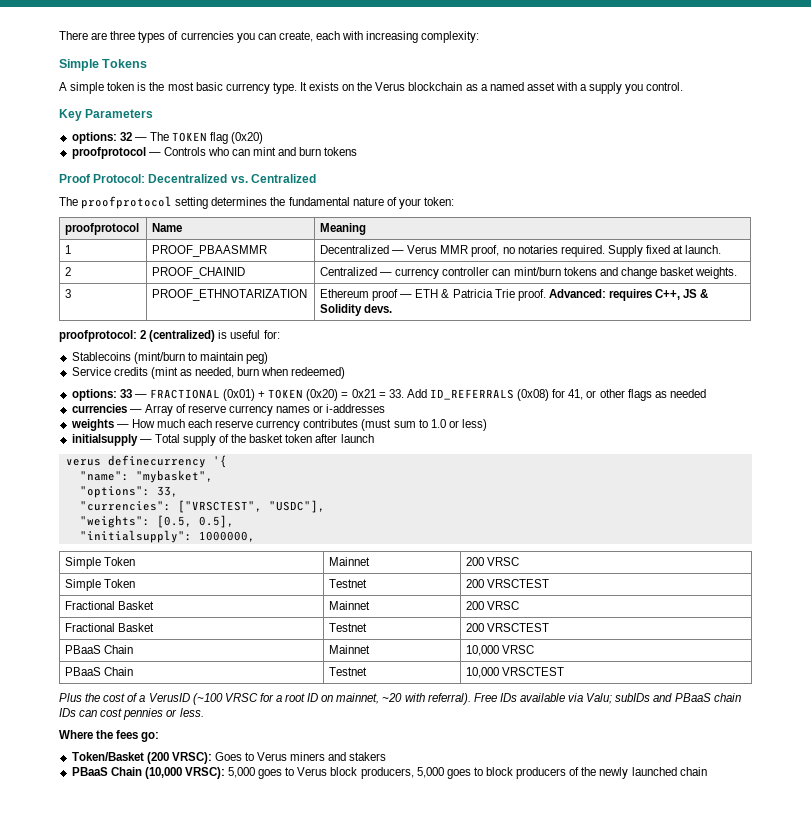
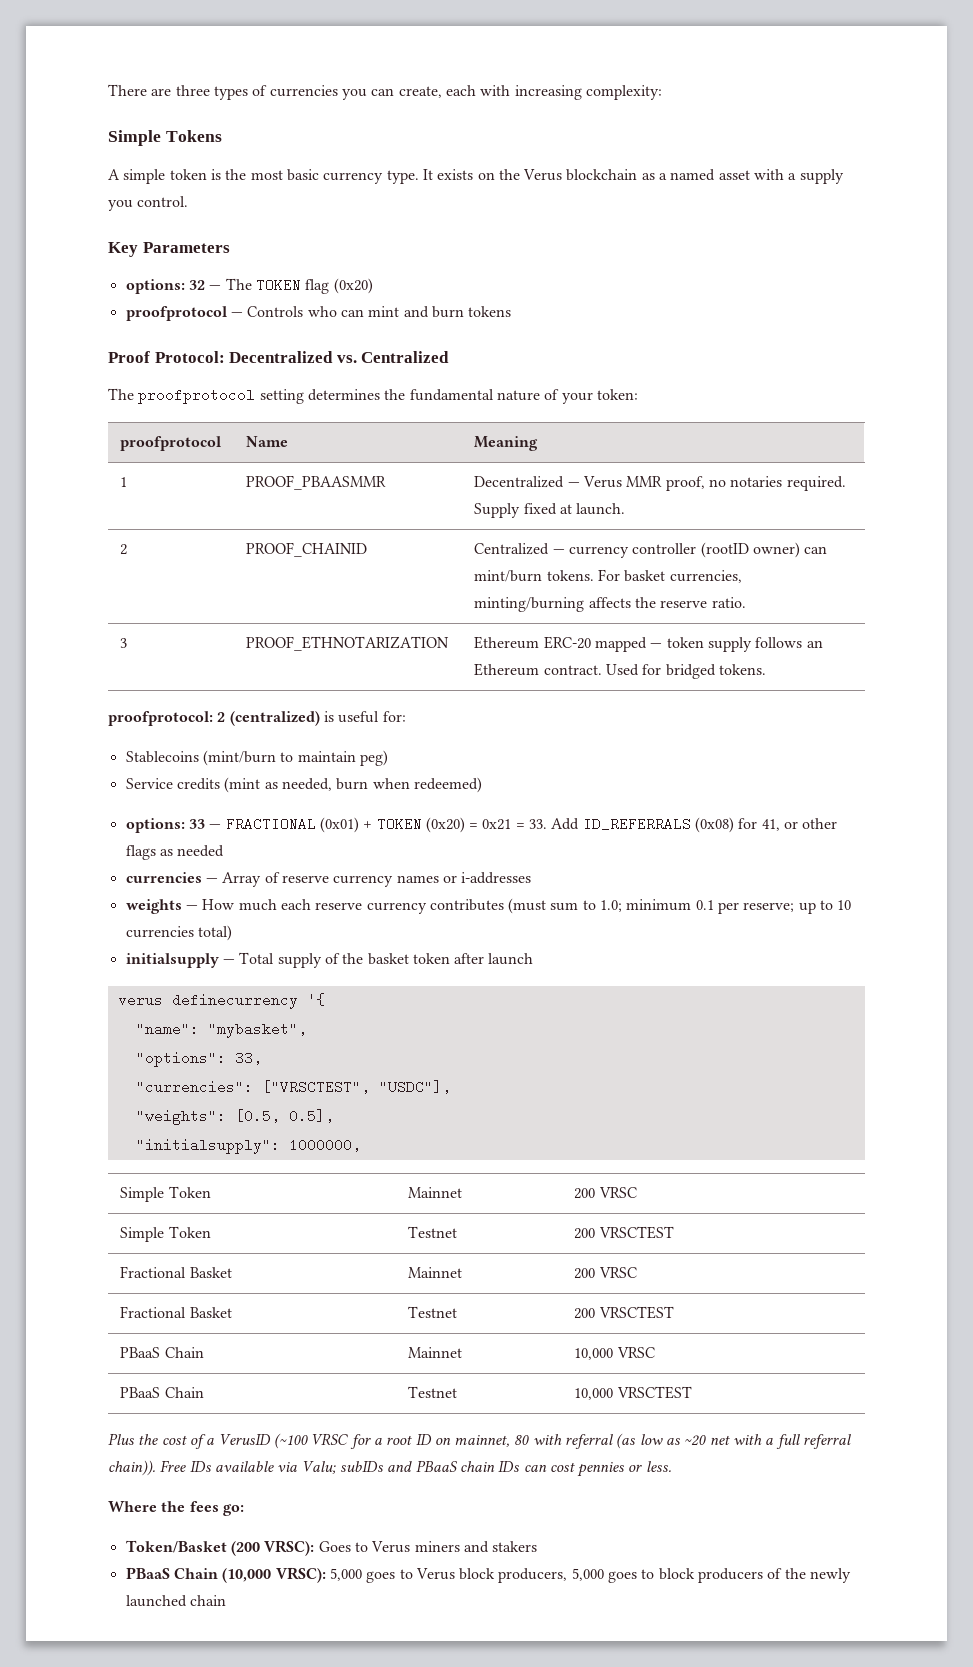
[492,267,738,279] [65,289,72,298] [152,289,308,301] [320,289,709,301] [320,304,393,316] can mint/burn tokens and change basket weights. // 3 | PROOF_ETHNOTARIZATION | Ethereum proof — ETH & Patricia Trie proof. Advanced: requires C++, JS & Solidity devs. -> [700,542,828,558] [474,569,742,583] [474,597,746,612] [120,638,128,648] [246,636,450,651] [474,636,823,652] [474,663,766,679] (rootID owner) can mint/burn tokens. For basket currencies, minting/burning affects the reserve ratio. // 3 | PROOF_ETHNOTARIZATION | Ethereum ERC-20 mapped — token supply follows an Ethereum contract. Used for bridged tokens.
[430,419,488,431] 1.0 or less) -> [600,899,852,914] [125,925,232,941] 1.0; minimum 0.1 per reserve; up to 10 currencies total)
[382,693,471,705] ~20 with referral). -> [514,1433,852,1449] [108,1460,156,1476] 80 with referral (as low as ~20 net with a full referral chain)).

